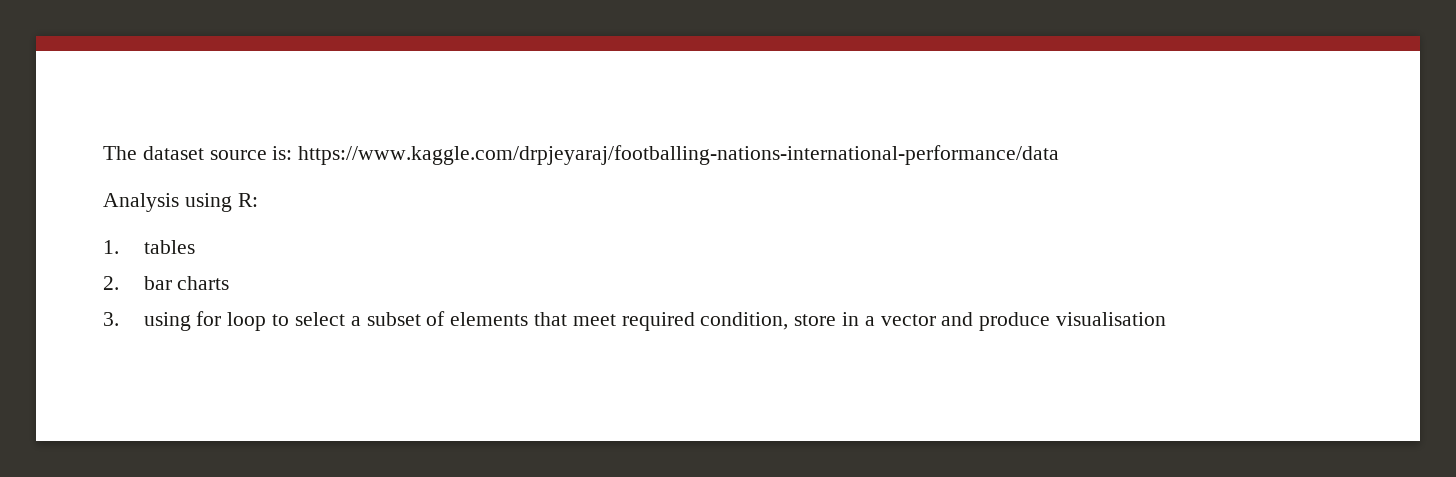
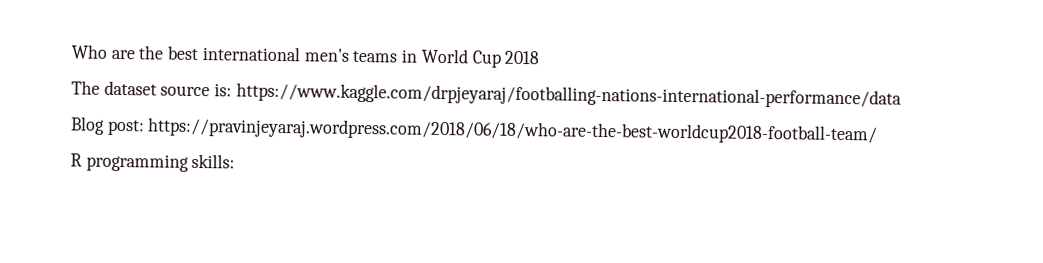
(103, 153) none -> [71,44,540,68] Who are the best international men's teams in World Cup 2018 //
[103,193,258,212] [103,240,195,254] [103,276,230,290] [103,311,1166,331] Analysis using R: // 1. tables // 2. bar charts // 3. using for loop to select a subset of elements that meet required condition, store in a vector and produce visualisation -> [70,116,879,145] [70,153,236,172] Blog post: https://pravinjeyaraj.wordpress.com/2018/06/18/who-are-the-best-worldcup2018-football-team/ // R programming skills:

